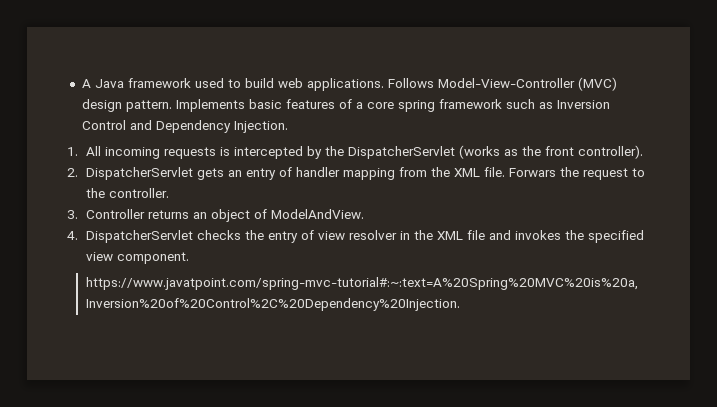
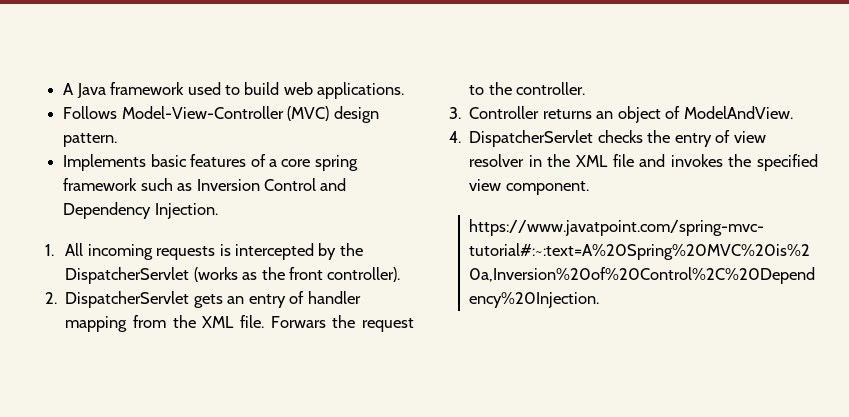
(384, 84) none -> (405, 90) //
(172, 106) none -> (118, 140) //

